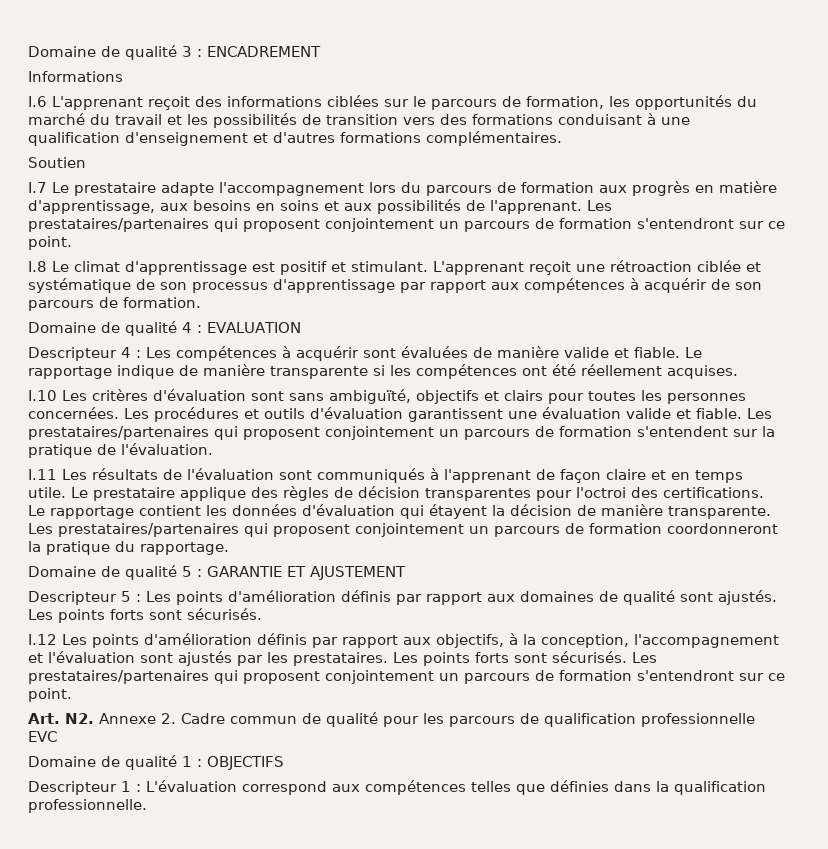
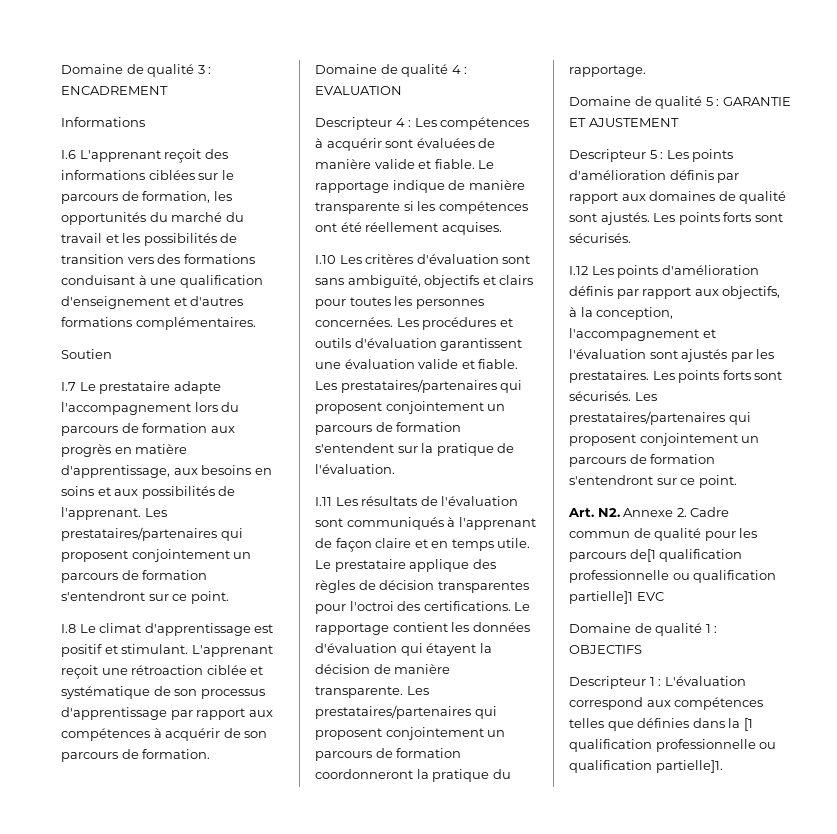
[520,713,755,727] de qualification professionnelle -> [629,549,743,562] [569,570,777,583] [569,591,633,604] de[1 qualification professionnelle ou qualification partielle]1
[674,781,766,795] [28,799,147,813] qualification professionnelle. -> [743,718,753,731] [569,739,777,752] [569,760,723,773] [1 qualification professionnelle ou qualification partielle]1.

